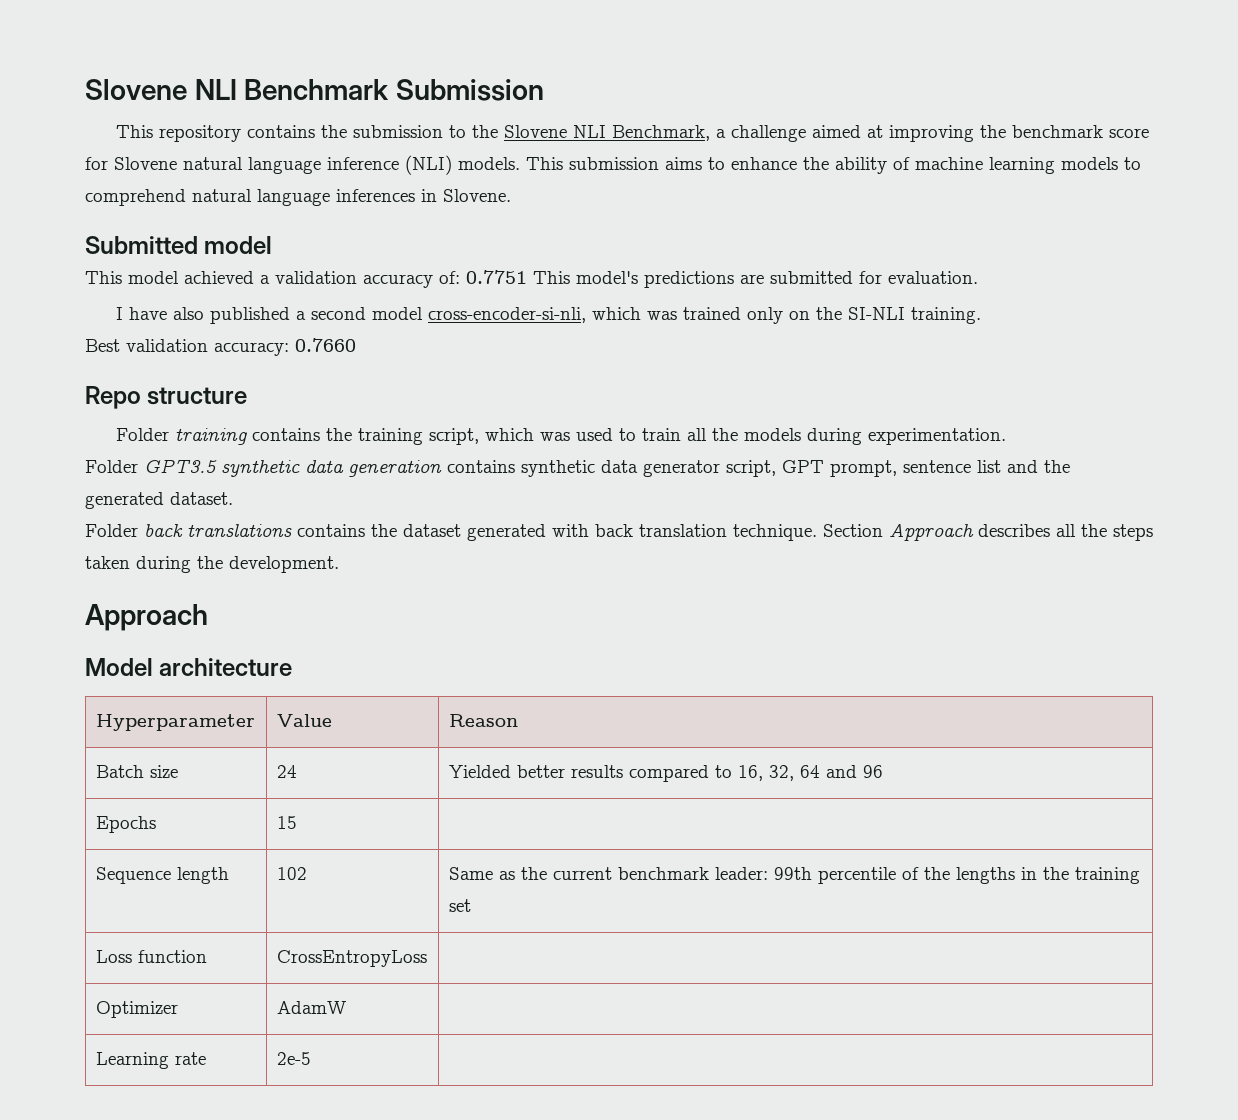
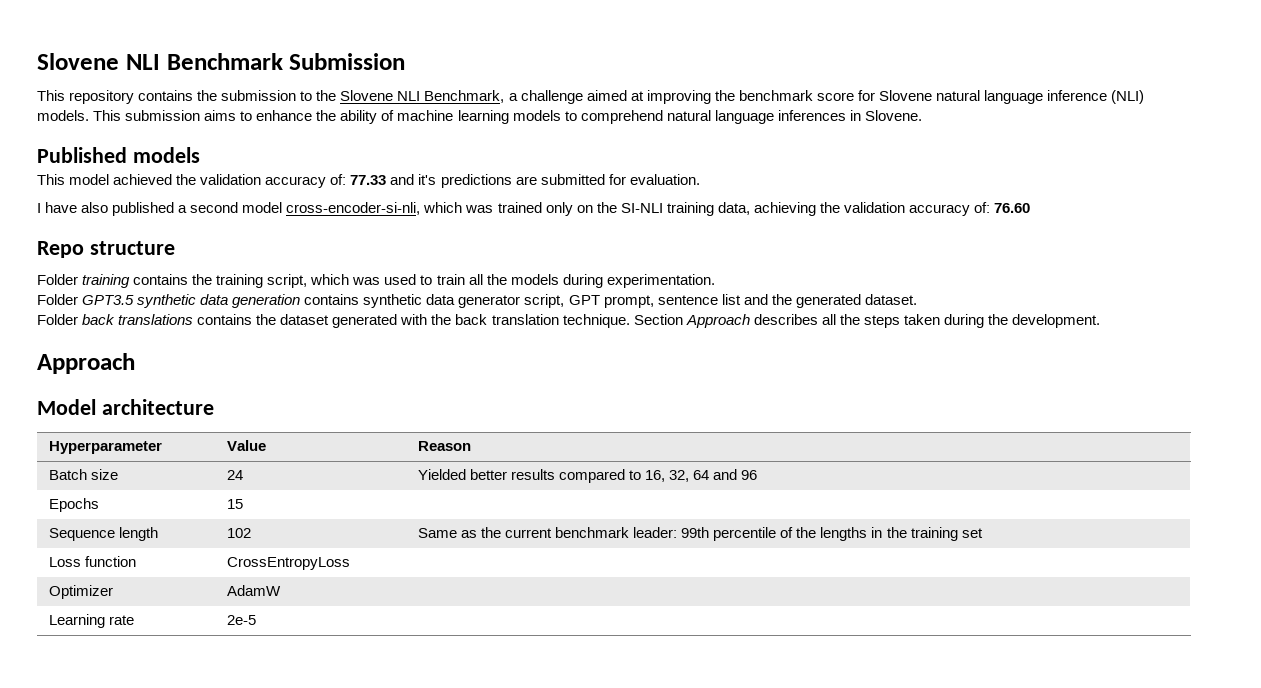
[85,236,273,254] Submitted model -> [37,147,200,163] Published models
[260,270,638,288] a validation accuracy of: 0.7751 This model's -> [176,174,437,188] the validation accuracy of: 77.33 and it's
[911,307,982,324] [85,338,356,356] training. // Best validation accuracy: 0.7660 -> [666,202,1031,216] training data, achieving the validation accuracy of: 76.60
(589, 530) none -> [431,314,452,325] the

